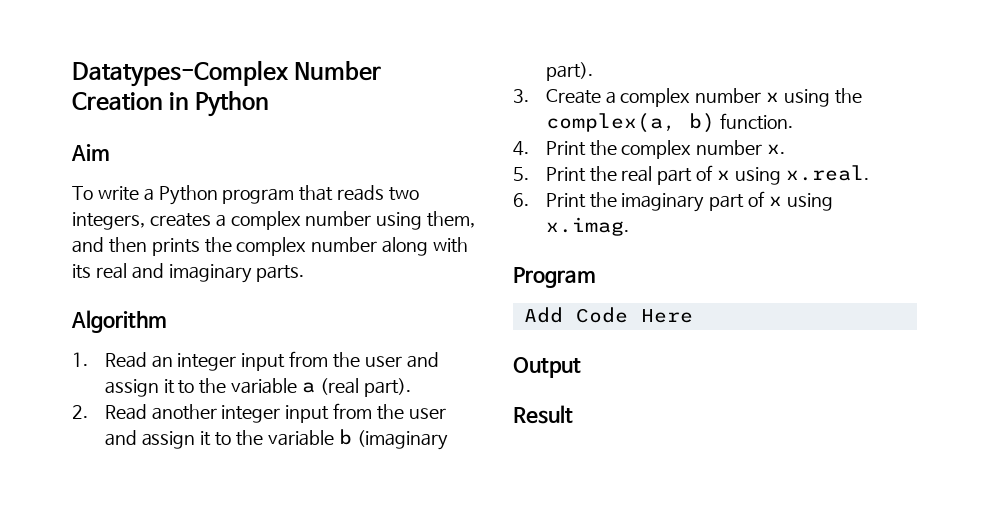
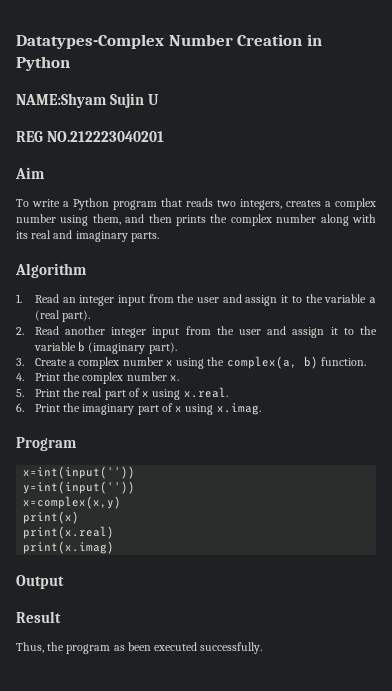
(270, 104) none -> [16,93,160,108] [16,131,165,142] // NAME:Shyam Sujin U // REG NO.212223040201
[523,307,693,323] [513,357,581,378] [513,405,573,424] Add Code Here // Output // Result -> [23,466,136,479] [23,481,136,494] [23,496,122,509] [23,511,80,524] [23,526,115,539] [23,541,115,554] [16,575,64,589] [16,611,61,623] [16,642,263,654] x=int(input('')) // y=int(input('')) // x=complex(x,y) // print(x) // print(x.real) // print(x.imag) // Output // Result // Thus, the program as been executed successfully.

